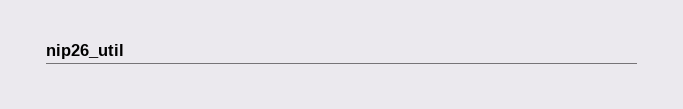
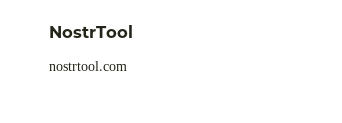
[46,44,124,59] nip26_util -> [49,25,133,38] [49,61,127,71] NostrTool // nostrtool.com

